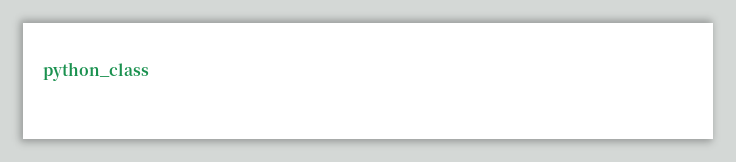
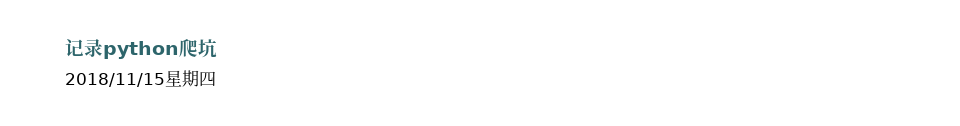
[43,62,149,81] python_class -> [65,39,217,59] [65,70,216,87] 记录python爬坑 // 2018/11/15星期四

